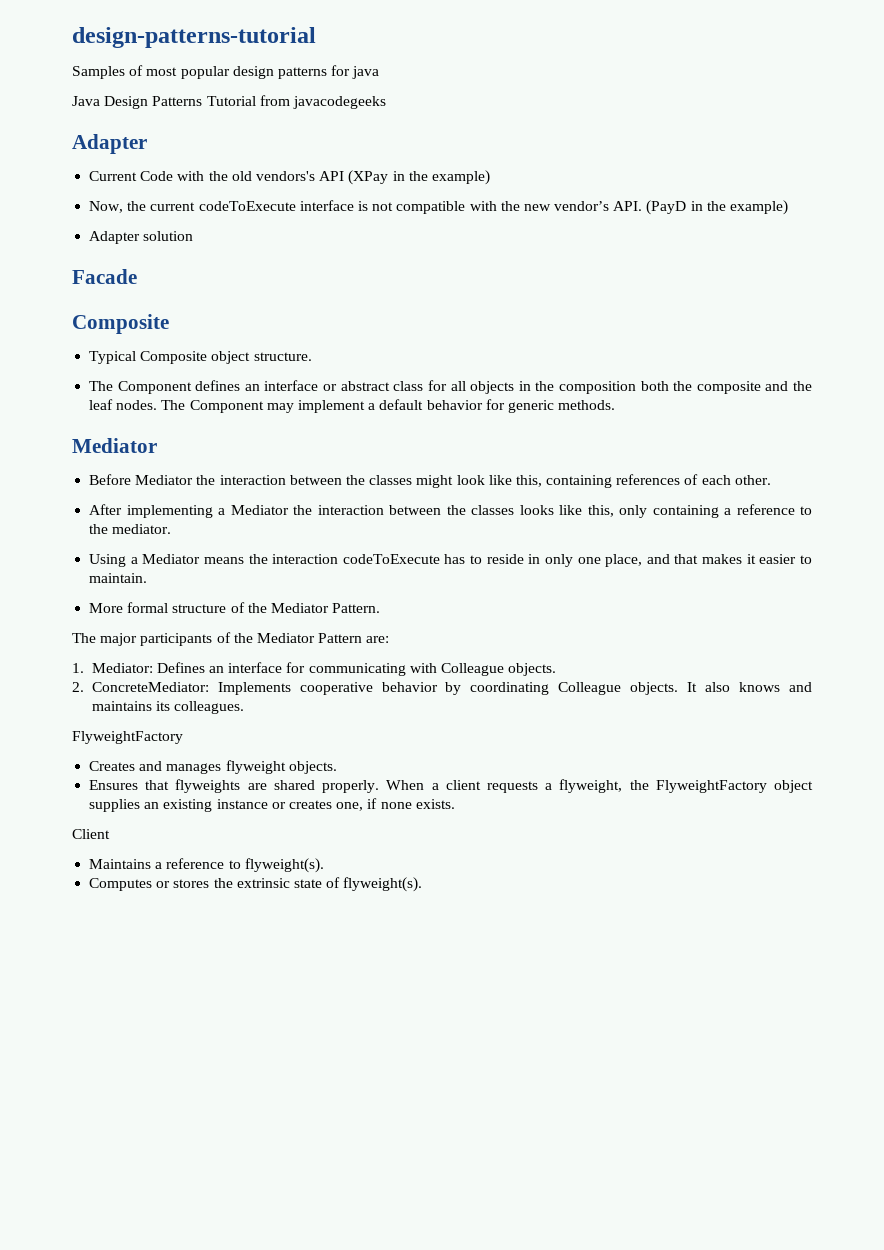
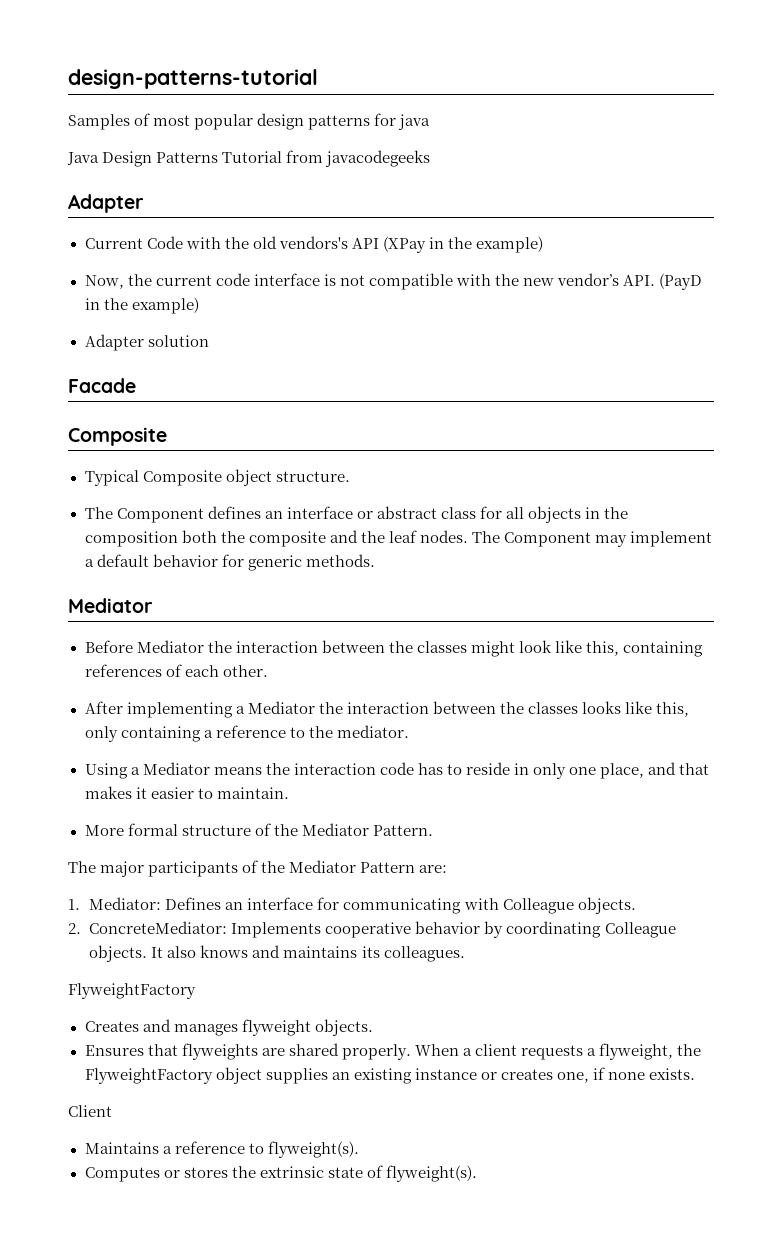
[198,201,296,211] codeToExecute -> [215,273,250,286] code
[342,554,440,564] codeToExecute -> [379,762,414,775] code

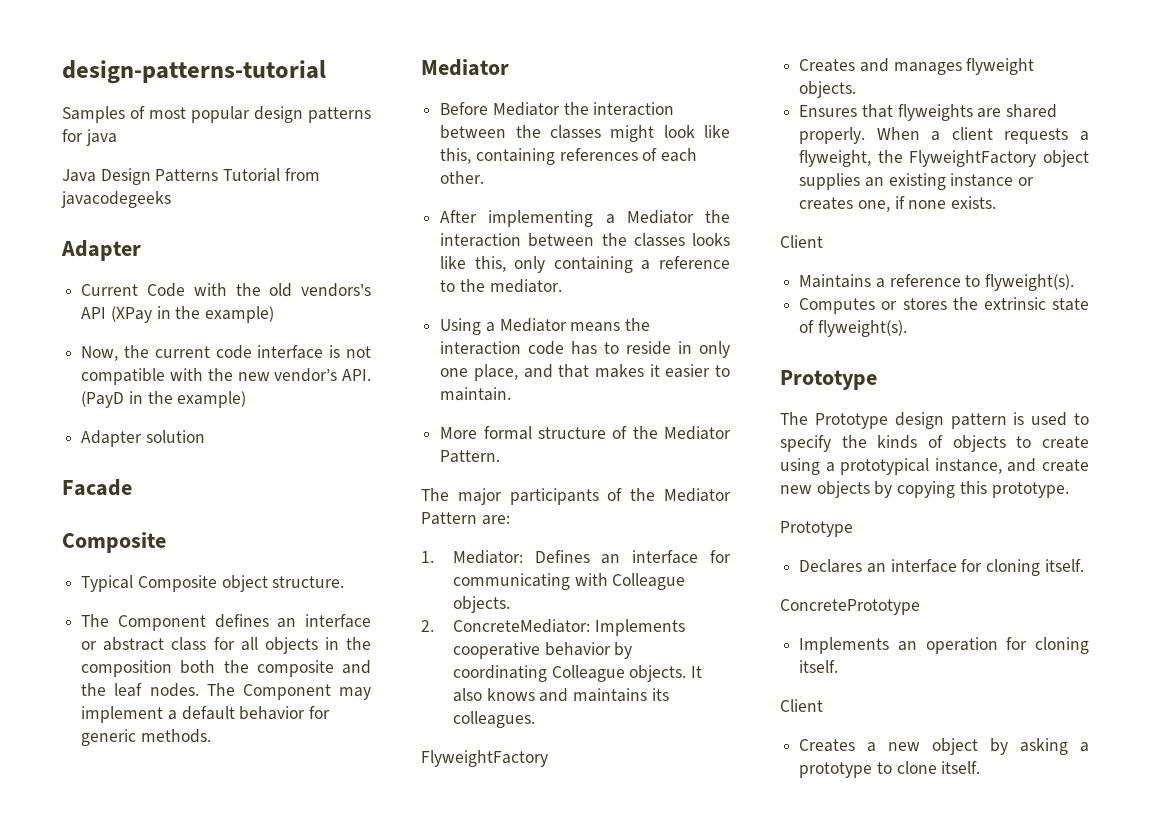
(477, 1173) none -> [780,370,877,390] [780,412,1089,429] [780,435,1089,452] [780,458,1089,475] [780,481,1069,498] [780,521,853,537] [799,559,1084,576] [780,599,920,615] [799,637,1089,654] [799,660,839,673] [780,699,823,712] [799,738,1089,755] [799,761,981,778] // Prototype // The Prototype design pattern is used to specify the kinds of objects to create using a prototypical instance, and create new objects by copying this prototype. // Prototype // Declares an interface for cloning itself. // ConcretePrototype // Implements an operation for cloning itself. // Client // Creates a new object by asking a prototype to clone itself.

